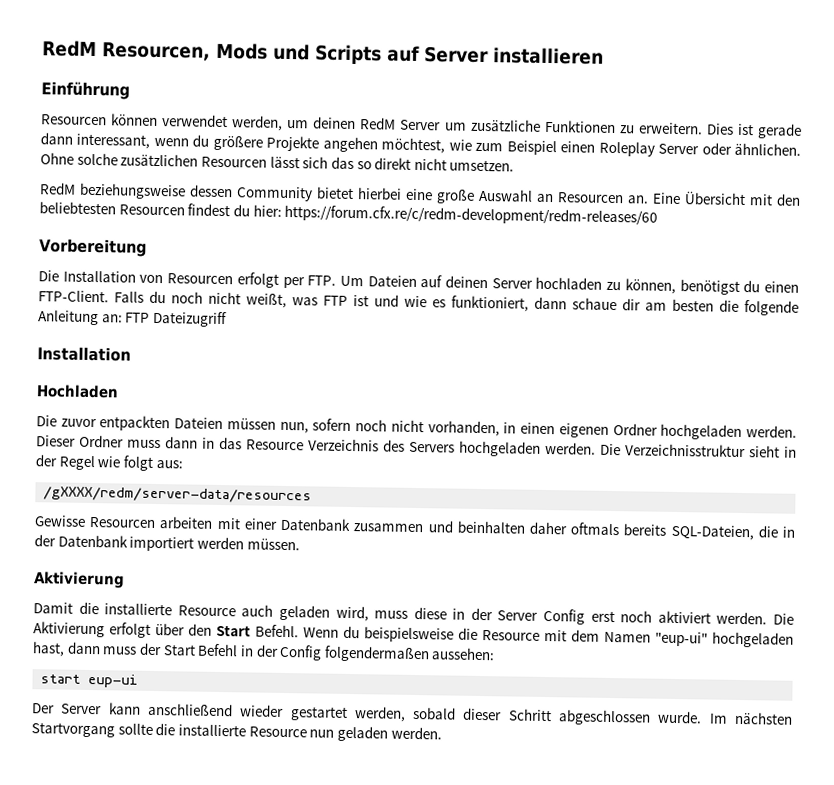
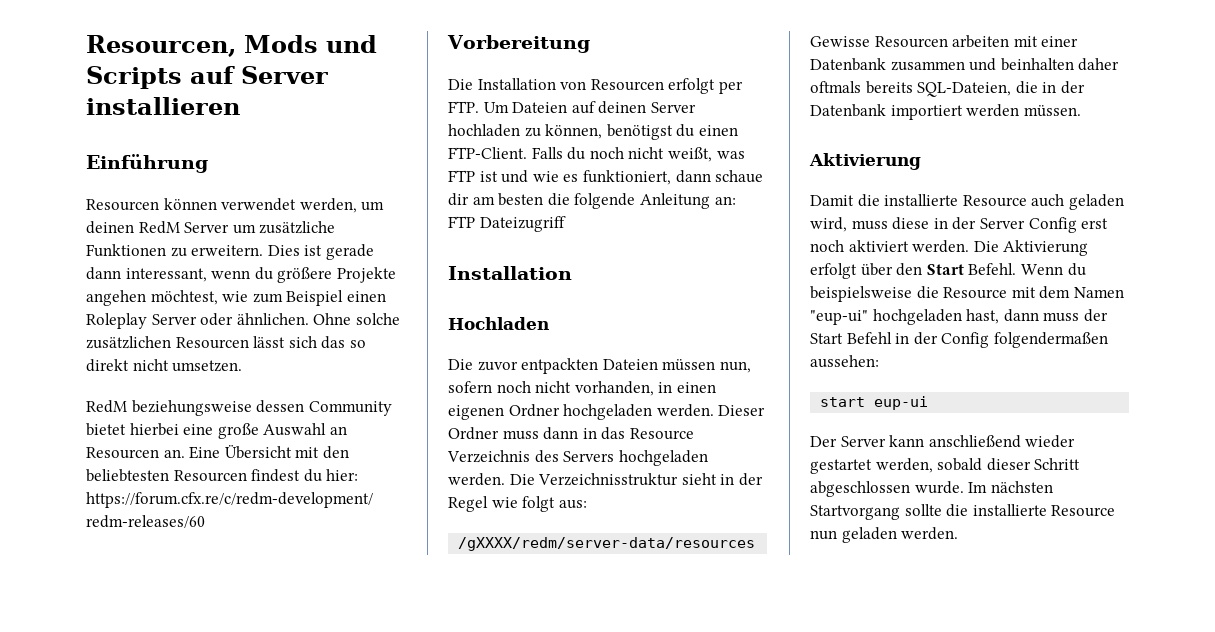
[42,40,97,58] RedM -> (86, 46) none

